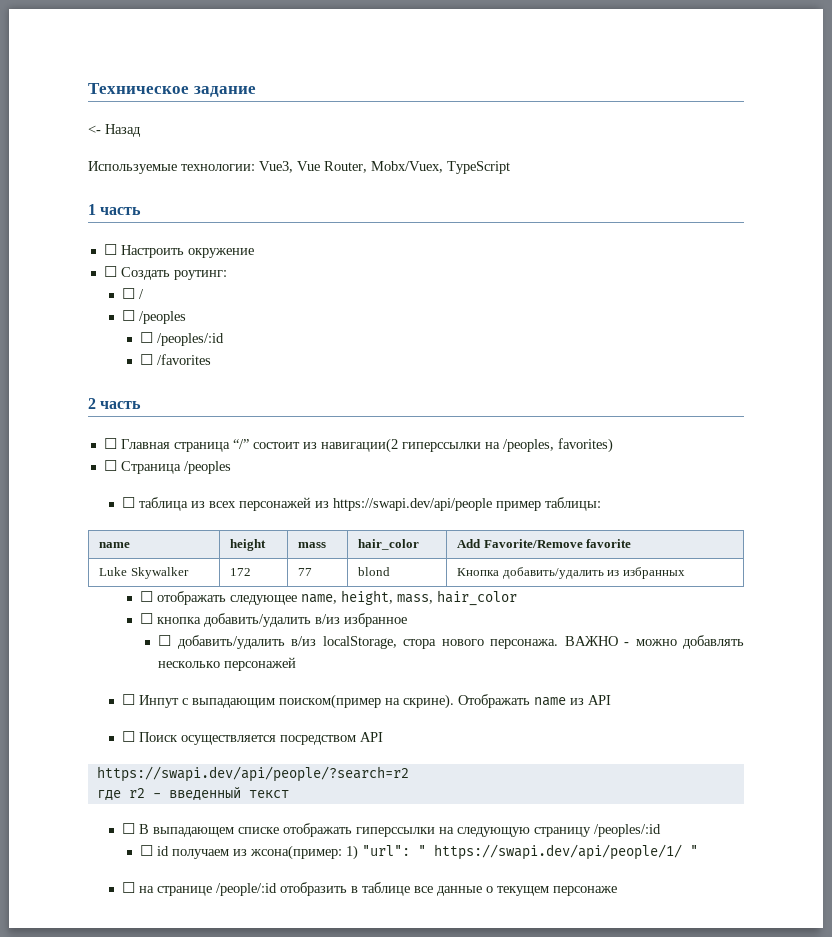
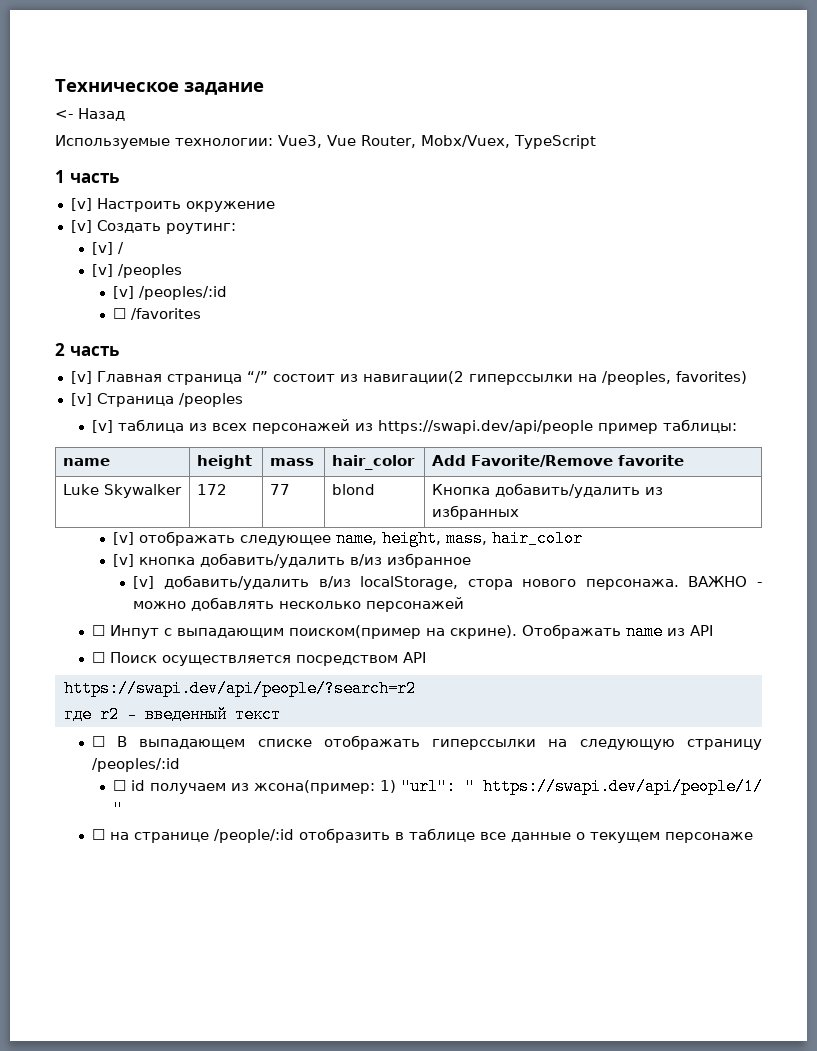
[103,244,117,255] ☐ -> [70,198,92,211] [v]
[103,266,117,277] ☐ -> [70,220,92,233] [v]
[121,288,135,299] ☐ -> [91,242,113,255] [v]
[121,310,186,324] [140,332,154,343] ☐ /peoples // ☐ -> [91,264,182,278] [112,286,134,299] [v] /peoples // [v]
[103,438,117,449] ☐ -> [70,371,92,384] [v]
[103,460,117,471] ☐ -> [70,393,92,406] [v]
[121,497,135,508] ☐ -> [91,420,113,433] [v]
[140,591,154,602] ☐ -> [112,532,134,545] [v]
[140,613,154,624] ☐ -> [112,554,134,567] [v]
[158,635,172,646] ☐ -> [133,576,155,589] [v]

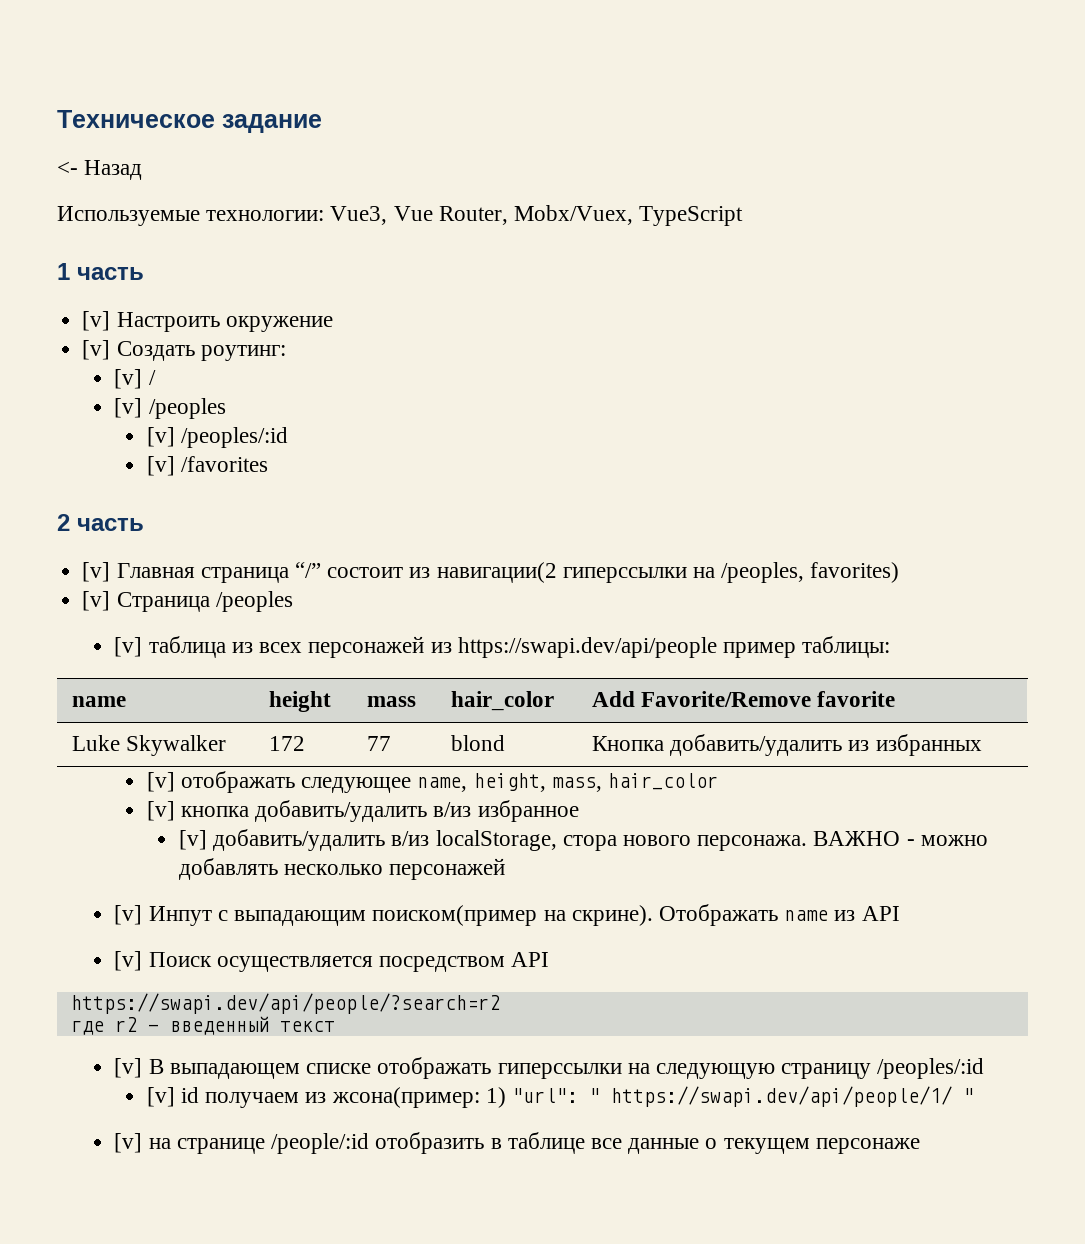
[112,308,126,319] ☐ -> [146,456,175,476] [v]
[91,625,105,636] ☐ -> [114,905,143,925] [v]
[91,652,105,663] ☐ -> [114,951,143,971] [v]
[91,736,105,747] ☐ -> [114,1058,143,1078] [v]
[112,780,126,791] ☐ -> [146,1087,175,1107] [v]
[91,829,105,840] ☐ -> [114,1133,143,1153] [v]

